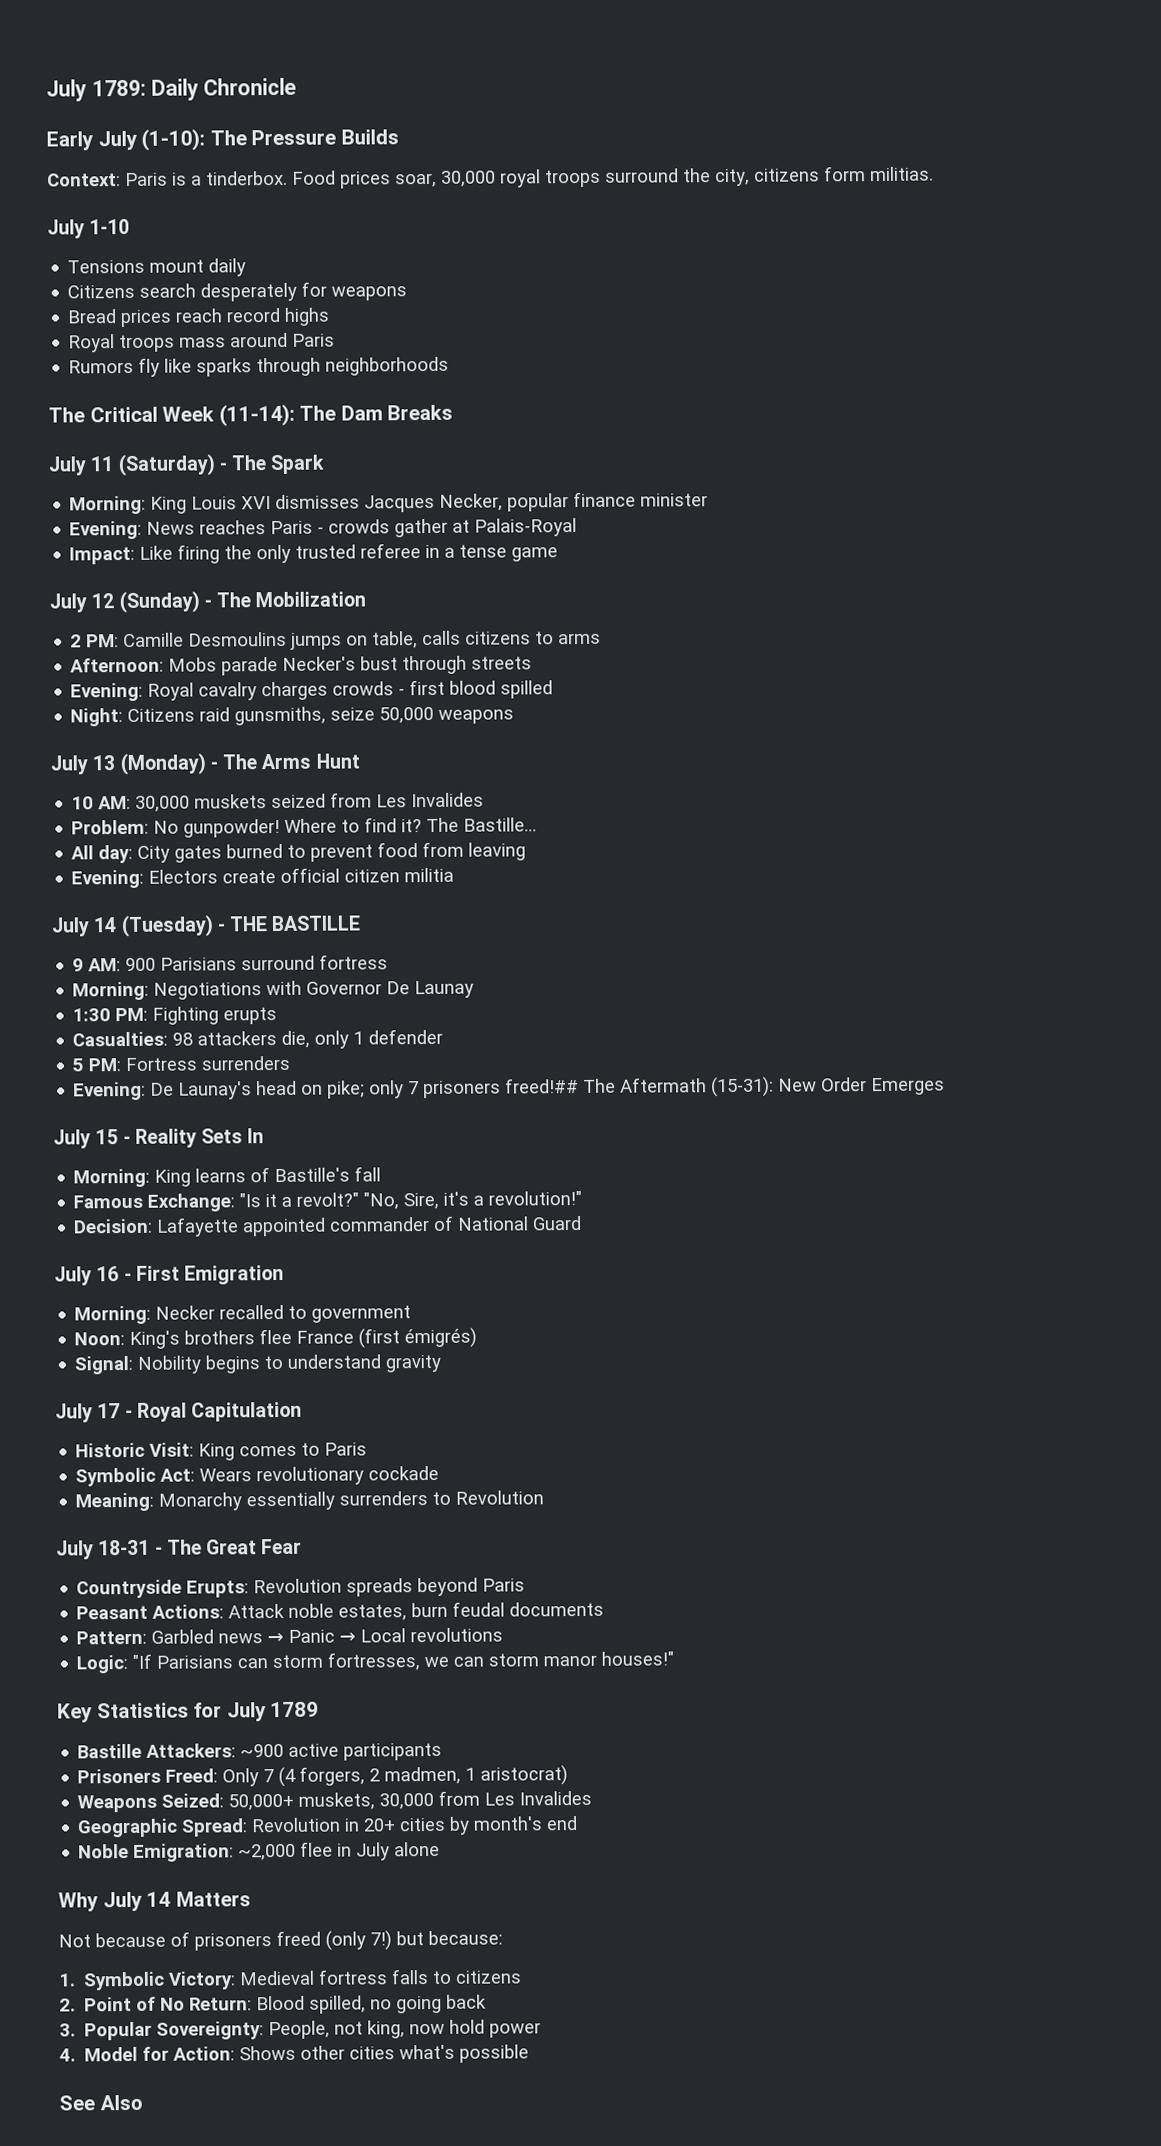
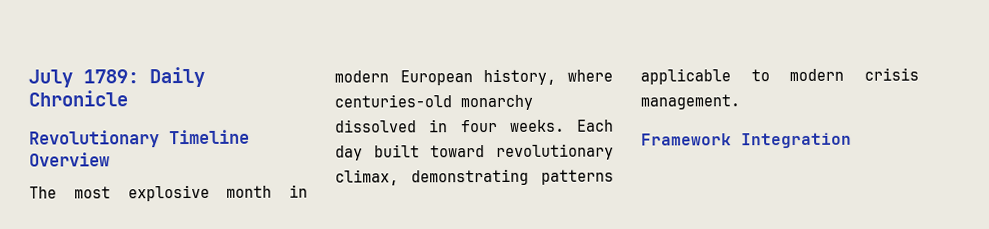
[46,128,399,151] [47,166,934,189] [47,218,131,239] [67,258,247,277] [67,281,408,302] [67,307,331,328] [68,332,336,353] [68,356,450,377] [48,403,454,427] [48,453,326,477] [69,491,709,515] [69,518,578,540] [69,543,559,565] [49,590,367,614] [70,630,602,650] [70,655,533,676] [70,679,554,702] [70,706,515,727] [50,752,360,776] [71,792,485,812] [71,817,538,838] [71,841,527,864] [71,867,455,889] [51,914,362,938] [72,954,389,972] [72,980,475,1001] [72,1006,278,1025] [72,1028,444,1049] [72,1055,291,1072] [73,1076,946,1101] [53,1128,265,1149] [73,1166,382,1188] [73,1190,583,1212] [73,1215,583,1237] [54,1264,285,1286] [74,1304,412,1325] [74,1327,478,1349] [74,1354,442,1375] [55,1401,303,1423] [75,1442,368,1461] [75,1465,440,1487] [75,1490,545,1512] [56,1538,303,1560] [76,1577,526,1599] [76,1601,605,1621] [76,1627,504,1645] [76,1651,675,1674] [57,1701,320,1723] [77,1742,443,1761] [77,1765,569,1788] [77,1790,593,1813] [77,1816,579,1838] [78,1841,441,1862] [58,1891,251,1912] [58,1930,503,1951] [58,1969,523,1991] [59,1994,488,2014] [59,2019,542,2041] [59,2044,530,2063] [59,2094,143,2111] Early July (1-10): The Pressure Builds // Context: Paris is a tinderbox. Food prices soar, 30,000 royal troops surround the city, citizens form militias. // July 1-10 // Tensions mount daily // Citizens search desperately for weapons // Bread prices reach record highs // Royal troops mass around Paris // Rumors fly like sparks through neighborhoods // The Critical Week (11-14): The Dam Breaks // July 11 (Saturday) - The Spark // Morning: King Louis XVI dismisses Jacques Necker, popular finance minister // Evening: News reaches Paris - crowds gather at Palais-Royal // Impact: Like firing the only trusted referee in a tense game // July 12 (Sunday) - The Mobilization // 2 PM: Camille Desmoulins jumps on table, calls citizens to arms // Afternoon: Mobs parade Necker's bust through streets // Evening: Royal cavalry charges crowds - first blood spilled // Night: Citizens raid gunsmiths, seize 50,000 weapons // July 13 (Monday) - The Arms Hunt // 10 AM: 30,000 muskets seized from Les Invalides // Problem: No gunpowder! Where to find it? The Bastille... // All day: City gates burned to prevent food from leaving // Evening: Electors create official citizen militia // July 14 (Tuesday) - THE BASTILLE // 9 AM: 900 Parisians surround fortress // Morning: Negotiations with Governor De Launay // 1:30 PM: Fighting erupts // Casualties: 98 attackers die, only 1 defender // 5 PM: Fortress surrenders // Evening: De Launay's head on pike; only 7 prisoners freed!## The Aftermath (15-31): New Order Emerges // July 15 - Reality Sets In // Morning: King learns of Bastille's fall // Famous Exchange: "Is it a revolt?" "No, Sire, it's a revolution!" // Decision: Lafayette appointed commander of National Guard // July 16 - First Emigration // Morning: Necker recalled to government // Noon: King's brothers flee France (first émigrés) // Signal: Nobility begins to understand gravity // July 17 - Royal Capitulation // Historic Visit: King comes to Paris // Symbolic Act: Wears revolutionary cockade // Meaning: Monarchy essentially surrenders to Revolution // July 18-31 - The Great Fear // Countryside Erupts: Revolution spreads beyond Paris // Peasant Actions: Attack noble estates, burn feudal documents // Pattern: Garbled news → Panic → Local revolutions // Logic: "If Parisians can storm fortresses, we can storm manor houses!" // Key Statistics for July 1789 // Bastille Attackers: ~900 active participants // Prisoners Freed: Only 7 (4 forgers, 2 madmen, 1 aristocrat) // Weapons Seized: 50,000+ muskets, 30,000 from Les Invalides // Geographic Spread: Revolution in 20+ cities by month's end // Noble Emigration: ~2,000 flee in July alone // Why July 14 Matters // Not because of prisoners freed (only 7!) but because: // 1. Symbolic Victory: Medieval fortress falls to citizens // 2. Point of No Return: Blood spilled, no going back // 3. Popular Sovereignty: People, not king, now hold power // 4. Model for Action: Shows other cities what's possible // See Also -> [29,129,250,148] [29,152,110,167] [29,184,308,202] [334,68,613,86] [334,94,533,111] [335,119,614,133] [335,143,614,161] [335,168,614,186] [640,67,919,85] [640,94,740,110] [641,132,852,149] Revolutionary Timeline Overview // The most explosive month in modern European history, where centuries-old monarchy dissolved in four weeks. Each day built toward revolutionary climax, demonstrating patterns applicable to modern crisis management. // Framework Integration

